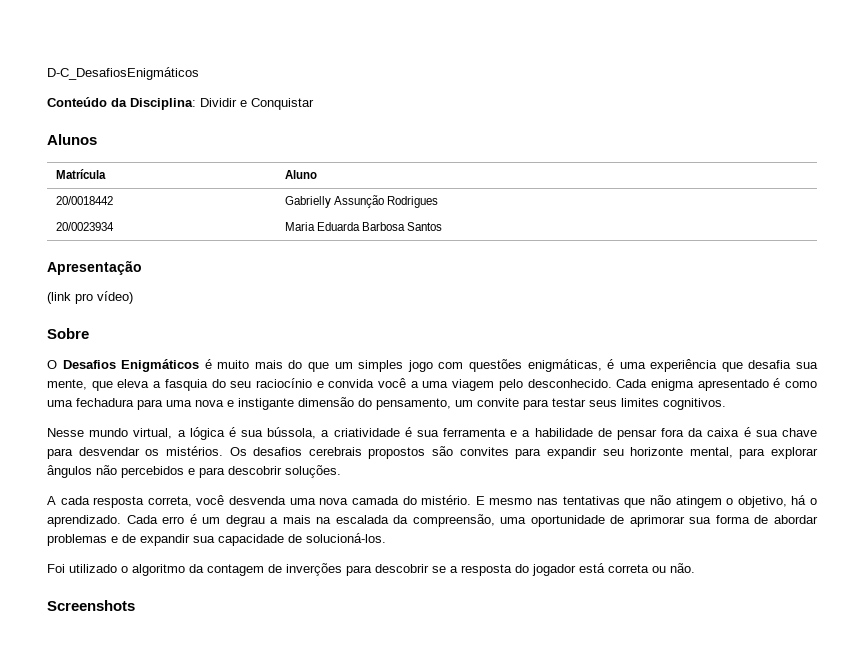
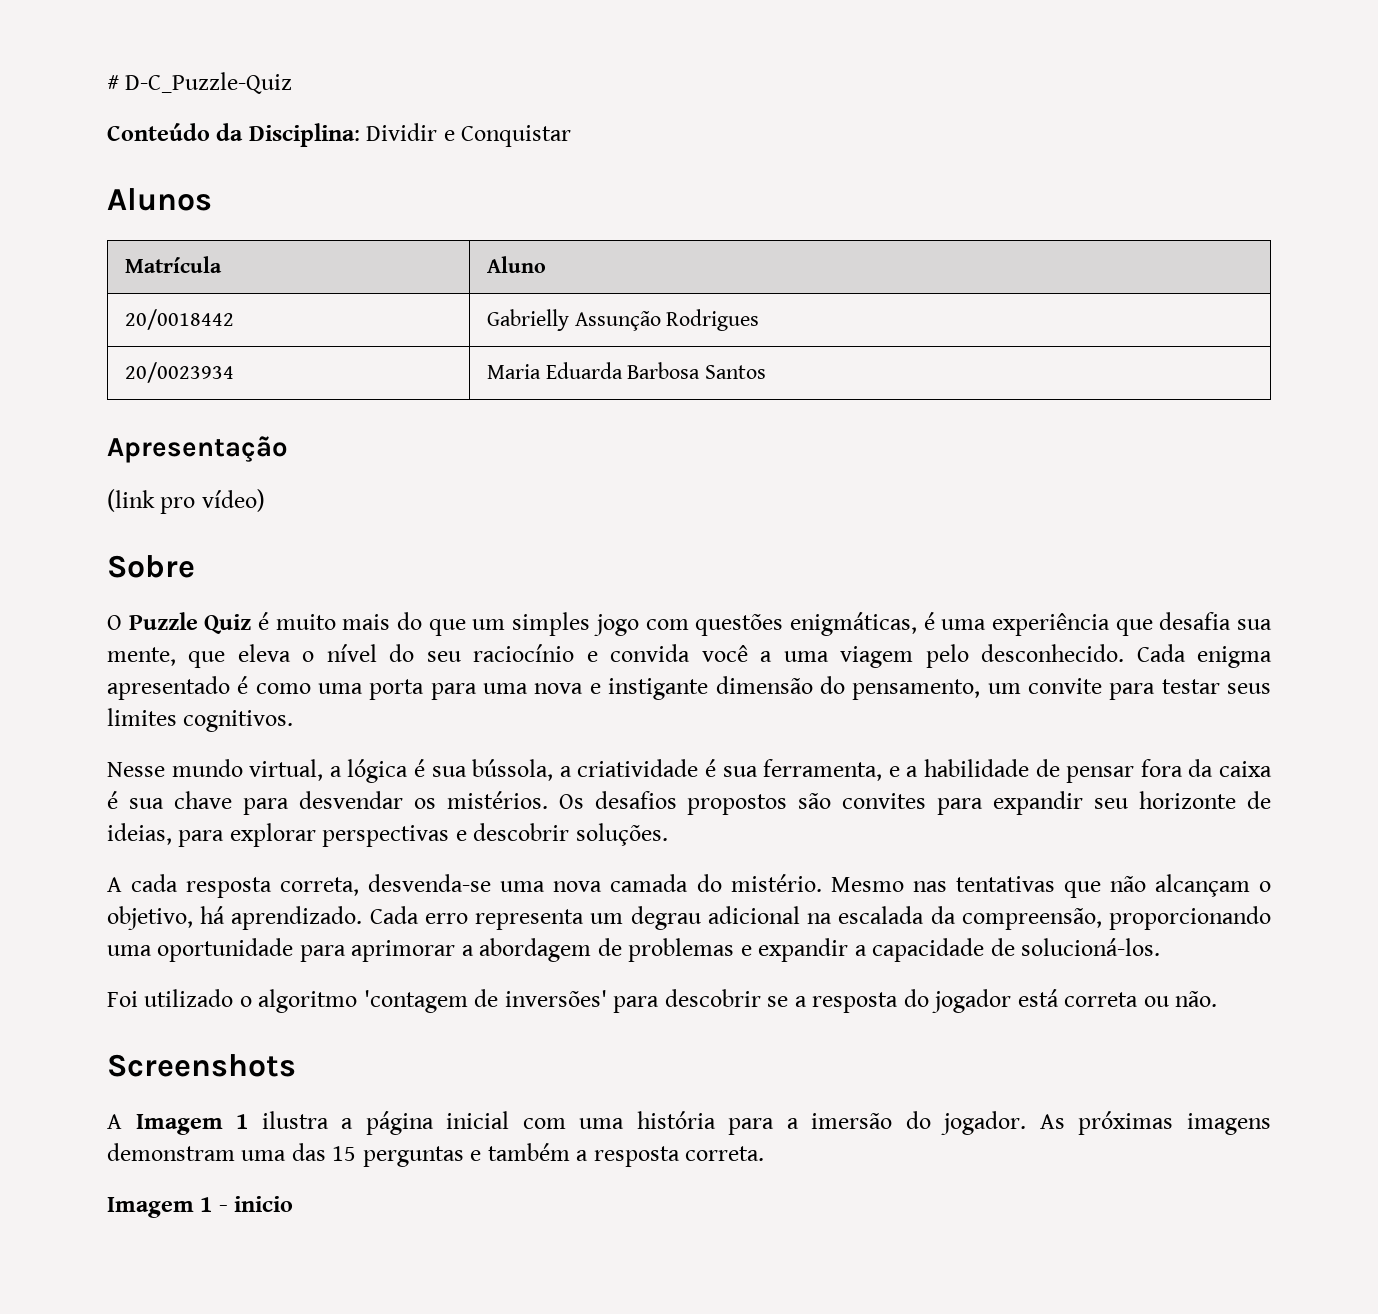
[47,67,199,80] D-C_DesafiosEnigmáticos -> [107,72,293,94] # D-C_Puzzle-Quiz
[62,359,200,372] Desafios Enigmáticos -> [128,612,252,634] Puzzle Quiz
[153,379,208,391] a fasquia -> [302,644,377,662] o nível
[76,398,134,407] fechadura -> [369,679,425,700] porta
[443,428,507,437] ferramenta -> [763,759,883,781] ferramenta,
[308,447,362,456] cerebrais -> (677, 800) none
[689,447,818,459] [47,465,225,478] mental, para explorar ângulos não percebidos e para -> [1247,791,1271,809] [107,823,467,847] de ideias, para explorar perspectivas e
[196,495,287,505] você desvenda -> [368,874,492,892] desvenda-se
[475,496,533,505] E mesmo -> [830,877,904,892] Mesmo
[675,496,722,508] atingem -> [1154,874,1250,897] alcançam
[809,498,817,505] o -> (226, 915) none
[189,514,197,524] é -> [475,909,585,930] representa
[270,515,311,524] a mais -> [707,906,800,924] adicional
(495, 520) none -> [1109,906,1272,930] proporcionando
[610,515,818,527] [47,534,215,546] de aprimorar sua forma de abordar problemas e de expandir sua -> [299,938,867,962] para aprimorar a abordagem de problemas e expandir a
[189,563,342,576] da contagem de inverções -> [363,989,607,1013] 'contagem de inversões'
(135, 605) none -> [107,1111,1271,1135] [107,1143,765,1167] [107,1196,294,1218] // A Imagem 1 ilustra a página inicial com uma história para a imersão do jogador. As próximas imagens demonstram uma das 15 perguntas e também a resposta correta. // Imagem 1 - inicio

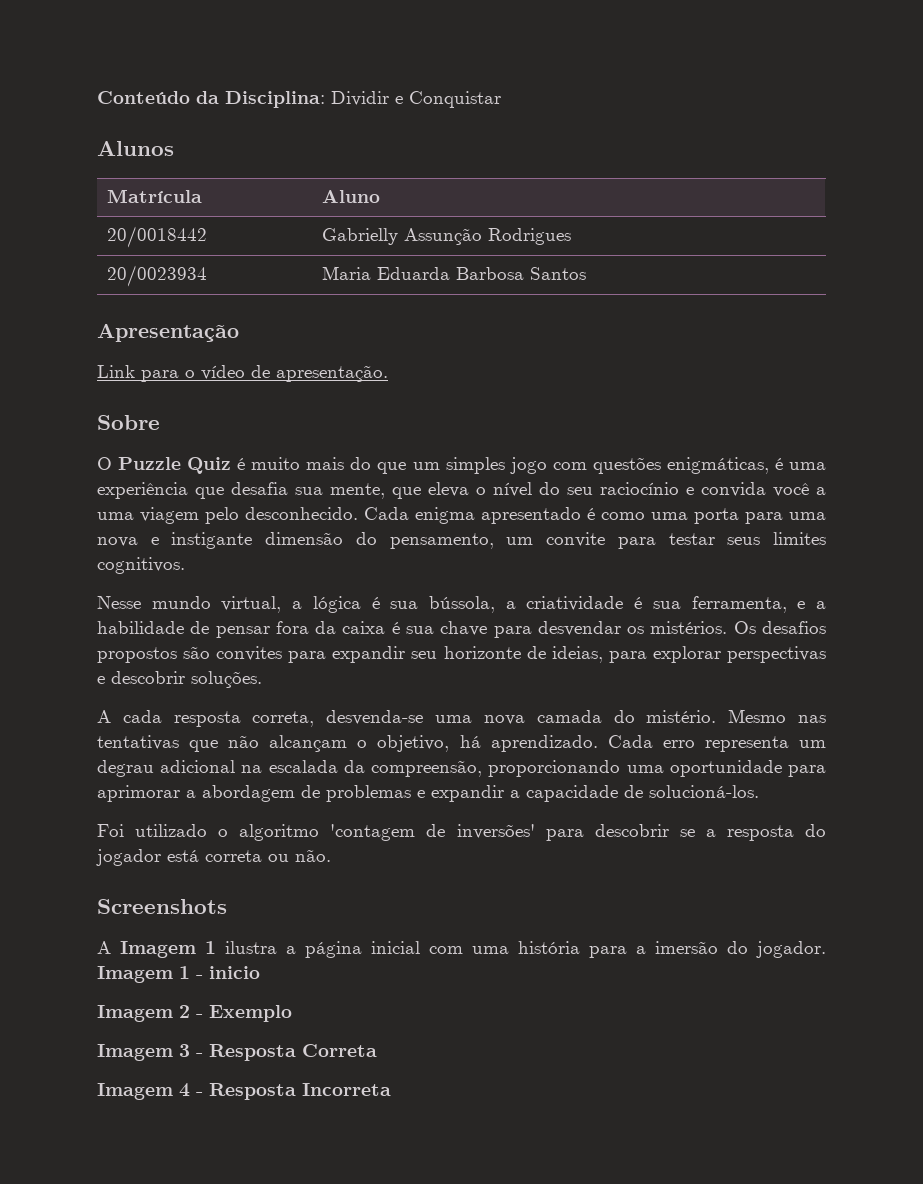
[107,72,293,94] # D-C_Puzzle-Quiz // -> (97, 97) none
[107,489,265,514] (link pro vídeo) -> [97,365,388,382] Link para o vídeo de apresentação.
[1039,1111,1271,1135] [107,1143,765,1167] [107,1196,294,1218] As próximas imagens demonstram uma das 15 perguntas e também a resposta correta. // Imagem 1 - inicio -> [97,966,260,983] [97,1005,292,1022] [97,1044,377,1061] [97,1083,391,1100] Imagem 1 - inicio // Imagem 2 - Exemplo // Imagem 3 - Resposta Correta // Imagem 4 - Resposta Incorreta

